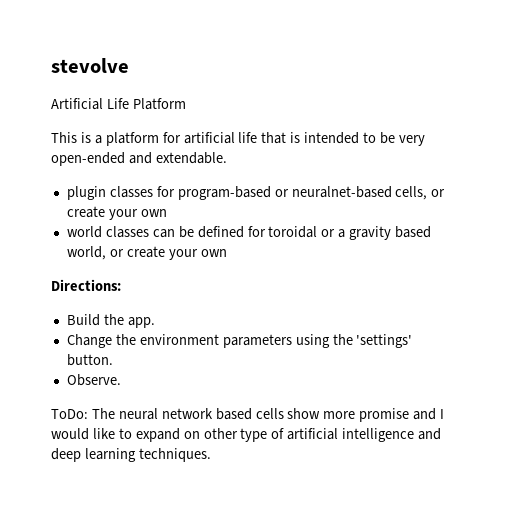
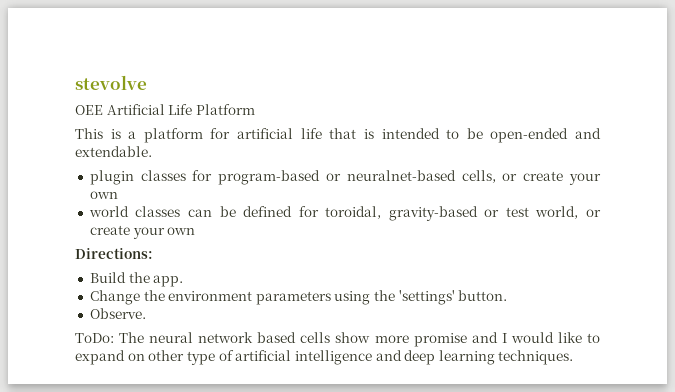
(129, 65) none -> [75,105,103,115] OEE
[398,135,425,146] very -> (483, 133) none
[268,226,432,240] toroidal or a gravity based -> [325,206,529,221] toroidal, gravity-based or test

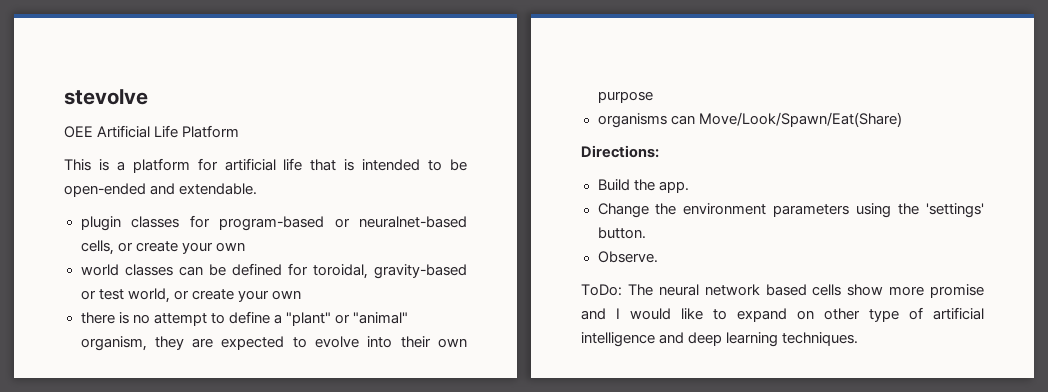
(196, 231) none -> [80,311,408,326] [80,336,467,351] [597,91,653,103] [597,112,902,128] // there is no attempt to define a "plant" or "animal" organism, they are expected to evolve into their own purpose // organisms can Move/Look/Spawn/Eat(Share)

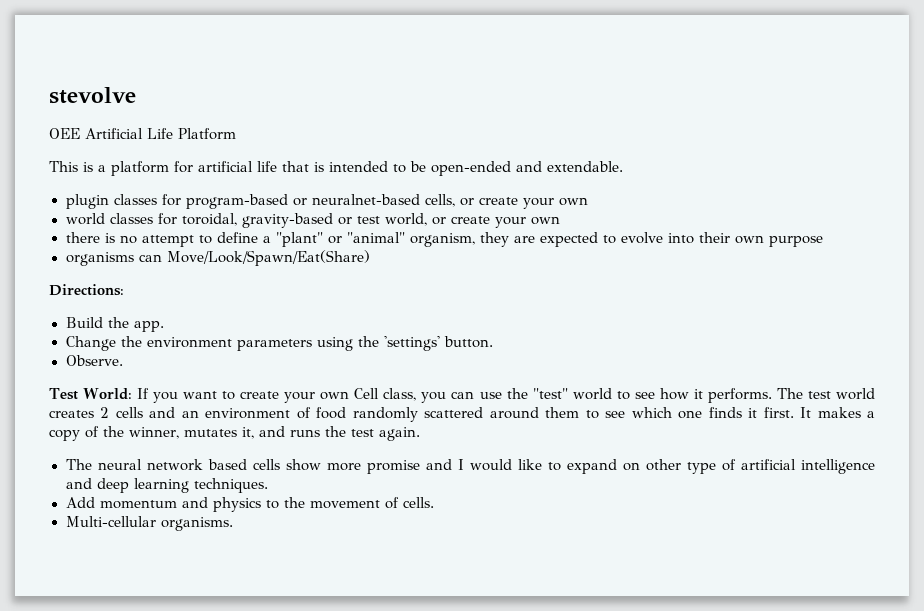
[178,263,282,276] can be defined -> (153, 218) none
[581,284,622,296] ToDo: -> [49,388,875,403] [49,407,876,422] [49,426,420,441] Test World: If you want to create your own Cell class, you can use the "test" world to see how it performs. The test world creates 2 cells and an environment of food randomly scattered around them to see which one finds it first. It makes a copy of the winner, mutates it, and runs the test again. //
(859, 339) none -> [65,497,434,512] [65,516,233,531] // Add momentum and physics to the movement of cells. // Multi-cellular organisms.

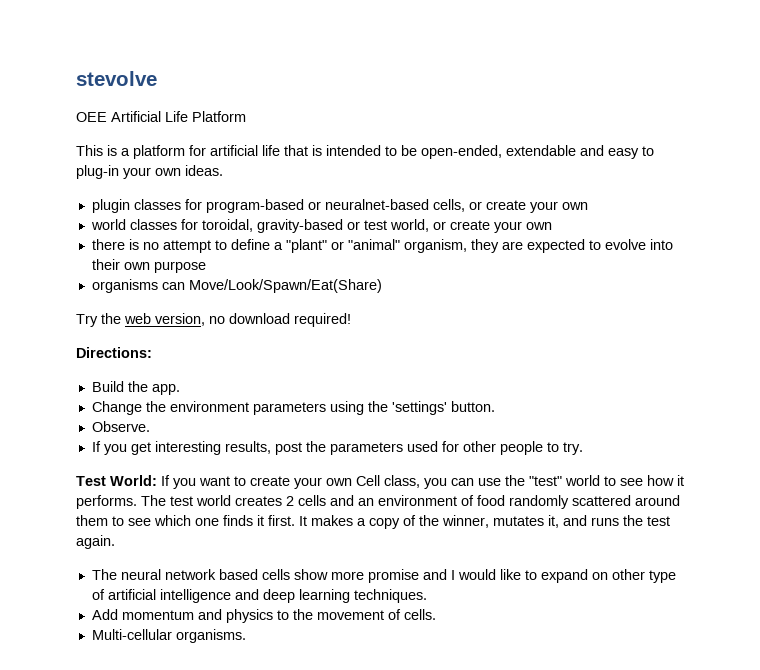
[431,161,623,176] open-ended and extendable. -> [421,145,654,159] [76,165,223,179] open-ended, extendable and easy to plug-in your own ideas.
(370, 258) none -> [76,313,351,327] // Try the web version, no download required!
(123, 360) none -> [91,441,583,455] // If you get interesting results, post the parameters used for other people to try.

